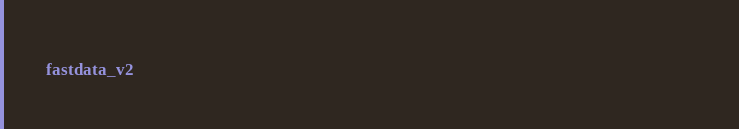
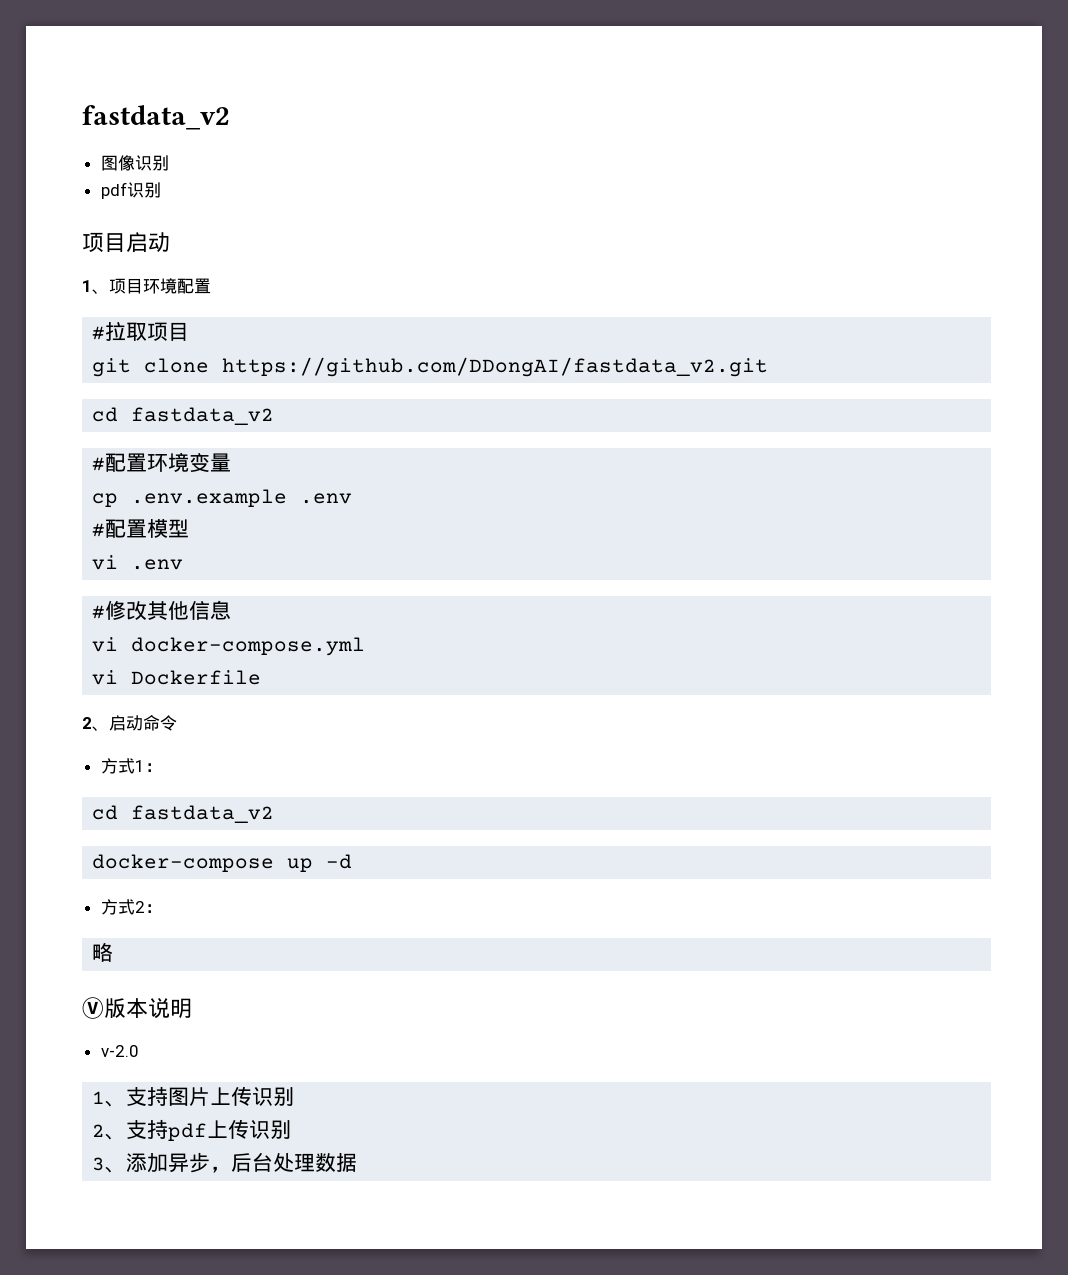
[46,63,134,77] fastdata_v2 -> [82,105,230,130] [100,155,169,171] [100,182,161,199] [82,232,170,253] [82,278,211,294] [92,321,190,341] [92,357,769,377] [92,407,275,425] [92,452,232,472] [92,489,353,507] [92,519,190,538] [92,555,184,570] [92,600,232,620] [92,637,366,656] [92,670,262,685] [82,715,177,731] [100,758,162,774] [92,805,275,823] [92,854,353,872] [100,899,162,915] [92,942,114,962] [82,997,192,1019] [100,1045,139,1057] [92,1086,295,1107] [92,1119,292,1141] [92,1152,358,1173] fastdata_v2 // 图像识别 // pdf识别 // 项目启动 // 1、项目环境配置 // #拉取项目 // git clone https://github.com/DDongAI/fastdata_v2.git // cd fastdata_v2 // #配置环境变量 // cp .env.example .env // #配置模型 // vi .env // #修改其他信息 // vi docker-compose.yml // vi Dockerfile // 2、启动命令 // 方式1： // cd fastdata_v2 // docker-compose up -d // 方式2： // 略 // Ⓥ版本说明 // v-2.0 // 1、支持图片上传识别 // 2、支持pdf上传识别 // 3、添加异步，后台处理数据

